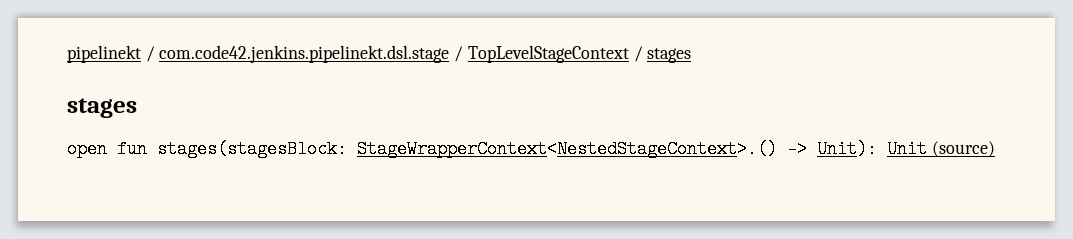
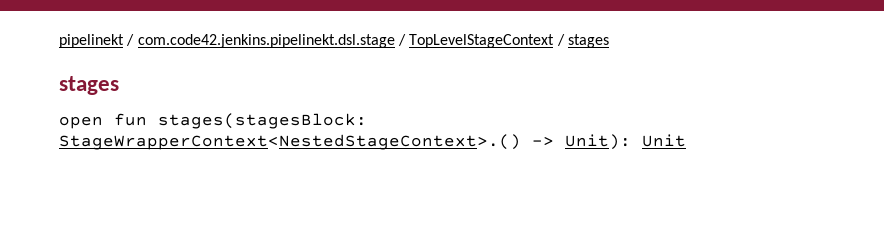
[931,141,995,157] (source) -> (686, 140) none

